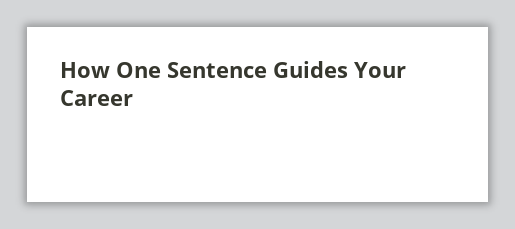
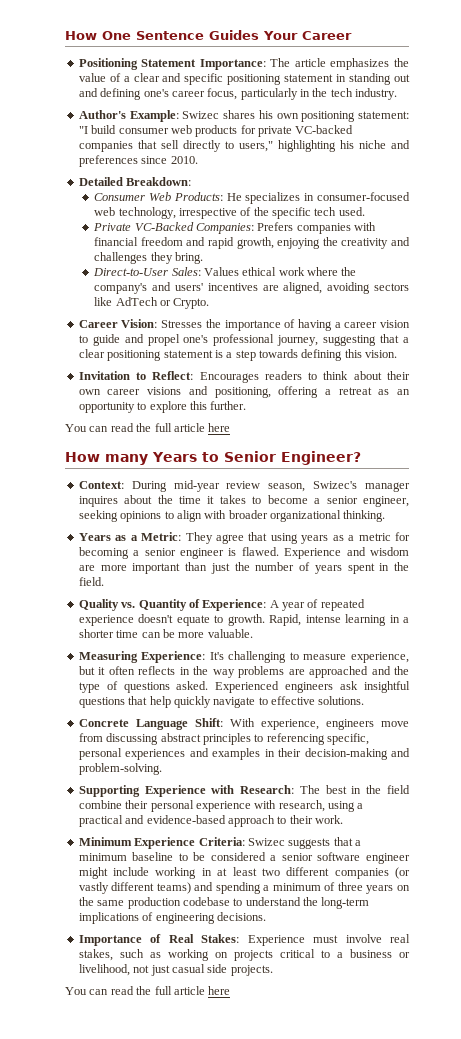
(133, 98) none -> [78,58,409,70] [78,73,411,85] [78,88,398,100] [78,110,409,122] [78,125,354,137] [78,140,410,152] [78,155,198,167] [78,177,192,186] [94,192,410,204] [94,207,365,219] [93,222,377,234] [94,237,410,249] [94,252,203,264] [93,267,357,276] [94,282,409,294] [94,297,210,309] [78,319,411,331] [78,334,410,346] [78,349,398,361] [78,371,410,383] [78,386,411,398] [78,401,247,413] [65,423,231,432] [65,451,361,465] [78,480,410,492] [78,495,410,507] [78,510,386,522] [78,532,410,544] [78,547,409,559] [78,562,409,574] [78,577,104,586] [78,599,365,611] [78,614,410,626] [78,629,253,638] [78,651,409,663] [78,666,409,678] [78,681,410,693] [78,696,365,708] [78,718,409,730] [78,733,369,745] [78,748,411,760] [78,763,162,775] [78,785,410,797] [78,800,364,812] [78,815,343,827] [78,837,361,849] [78,852,410,864] [78,867,410,879] [78,882,410,894] [78,897,370,909] [78,912,266,924] [78,934,411,946] [78,949,410,961] [78,964,273,976] [65,986,231,995] // Positioning Statement Importance: The article emphasizes the value of a clear and specific positioning statement in standing out and defining one's career focus, particularly in the tech industry. // Author's Example: Swizec shares his own positioning statement: "I build consumer web products for private VC-backed companies that sell directly to users," highlighting his niche and preferences since 2010. // Detailed Breakdown: // Consumer Web Products: He specializes in consumer-focused web technology, irrespective of the specific tech used. // Private VC-Backed Companies: Prefers companies with financial freedom and rapid growth, enjoying the creativity and challenges they bring. // Direct-to-User Sales: Values ethical work where the company's and users' incentives are aligned, avoiding sectors like AdTech or Crypto. // Career Vision: Stresses the importance of having a career vision to guide and propel one's professional journey, suggesting that a clear positioning statement is a step towards defining this vision. // Invitation to Reflect: Encourages readers to think about their own career visions and positioning, offering a retreat as an opportunity to explore this further. // You can read the full article here // How many Years to Senior Engineer? // Context: During mid-year review season, Swizec's manager inquires about the time it takes to become a senior engineer, seeking opinions to align with broader organizational thinking. // Years as a Metric: They agree that using years as a metric for becoming a senior engineer is flawed. Experience and wisdom are more important than just the number of years spent in the field. // Quality vs. Quantity of Experience: A year of repeated experience doesn't equate to growth. Rapid, intense learning in a shorter time can be more valuable. // Measuring Experience: It's challenging to measure experience, but it often reflects in the way problems are approached and the type of questions asked. Experienced engineers ask insightful questions that help quickly navigate to effective solutions. // Concrete Language Shift: With experience, engineers move from discussing abstract principles to referencing specific, personal experiences and examples in their decision-making and problem-solving. // Supporting Experience with Research: The best in the field combine their personal experience with research, using a practical and evidence-based approach to their work. // Minimum Experience Criteria: Swizec suggests that a minimum baseline to be considered a senior software engineer might include working in at least two different companies (or vastly different teams) and spending a minimum of three years on the same production codebase to understand the long-term implications of engineering decisions. // Importance of Real Stakes: Experience must involve real stakes, such as working on projects critical to a business or livelihood, not just casual side projects. // You can read the full article here

